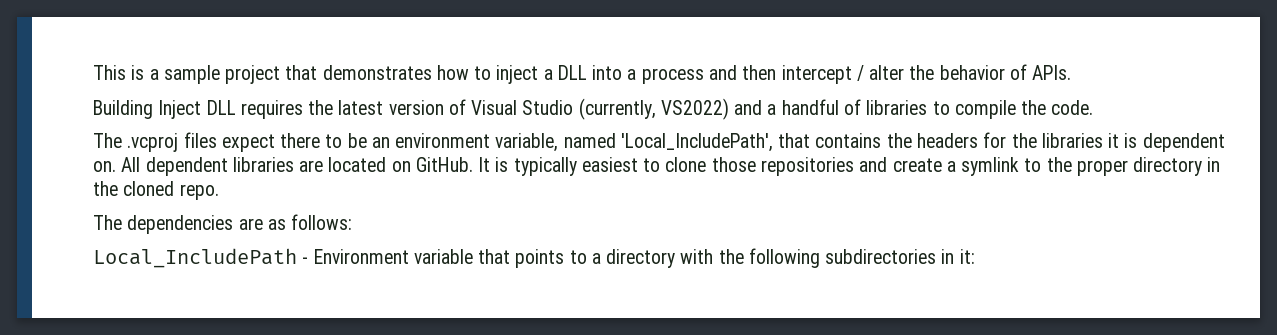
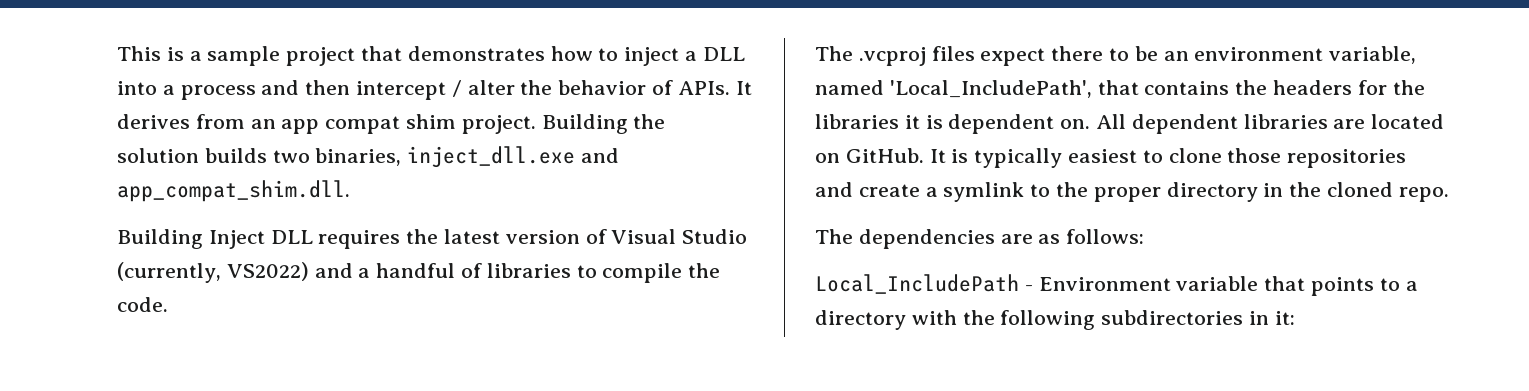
(1072, 72) none -> [735,81,752,95] [117,114,666,134] [117,146,620,168] [117,180,350,202] It derives from an app compat shim project. Building the solution builds two binaries, inject_dll.exe and app_compat_shim.dll.

